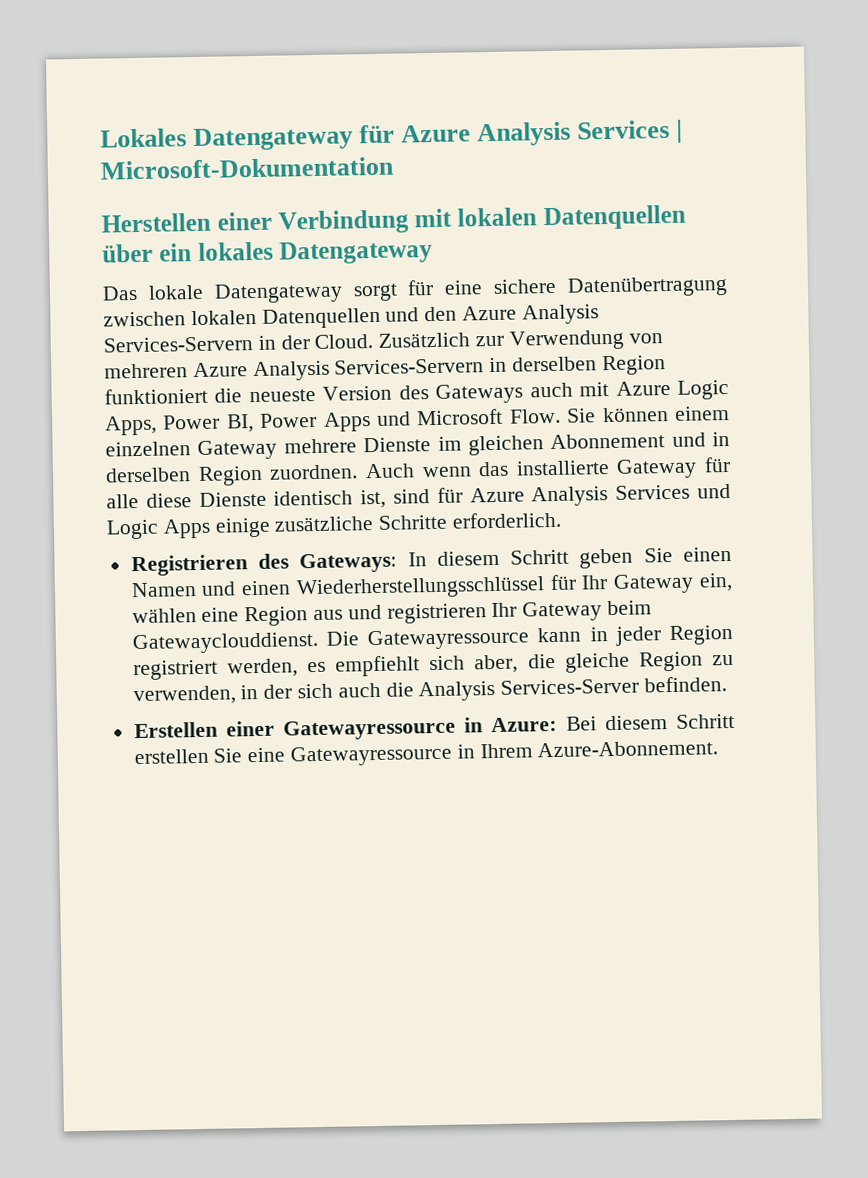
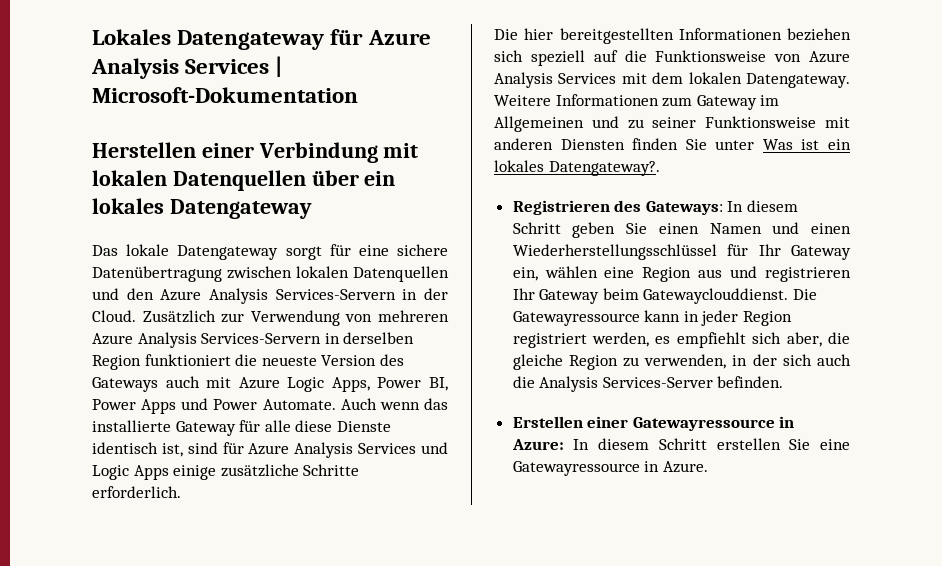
[416,405,730,426] [105,431,730,460] [105,464,359,486] Microsoft Flow. Sie können einem einzelnen Gateway mehrere Dienste im gleichen Abonnement und in derselben Region zuordnen. -> [213,399,336,410] Power Automate.
(562, 520) none -> [494,28,851,44] [494,50,850,66] [494,72,850,88] [494,94,780,110] [494,116,850,132] [494,138,851,150] [494,160,660,176] // Die hier bereitgestellten Informationen beziehen sich speziell auf die Funktionsweise von Azure Analysis Services mit dem lokalen Datengateway. Weitere Informationen zum Gateway im Allgemeinen und zu seiner Funktionsweise mit anderen Diensten finden Sie unter Was ist ein lokales Datengateway?.
[565,716,597,731] Bei -> [573,439,590,450] In
[479,740,719,759] Ihrem Azure-Abonnement. -> [662,461,708,473] Azure.

